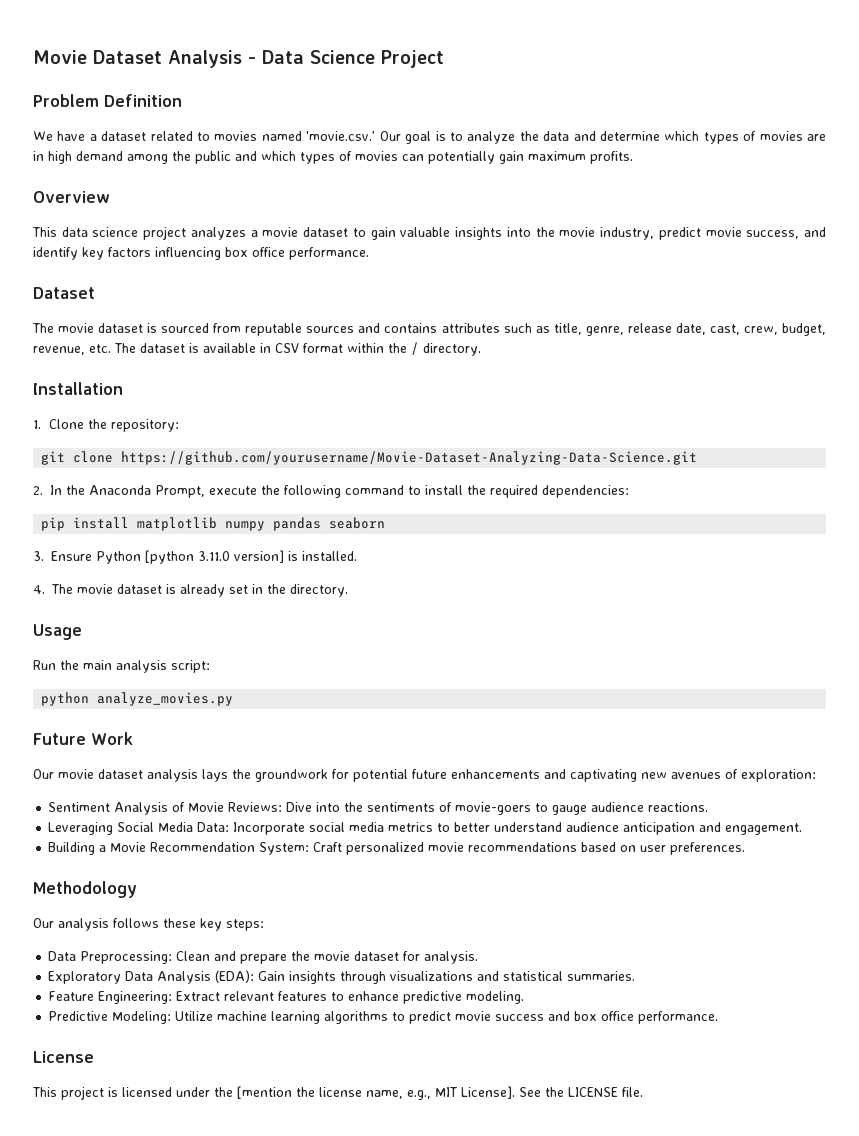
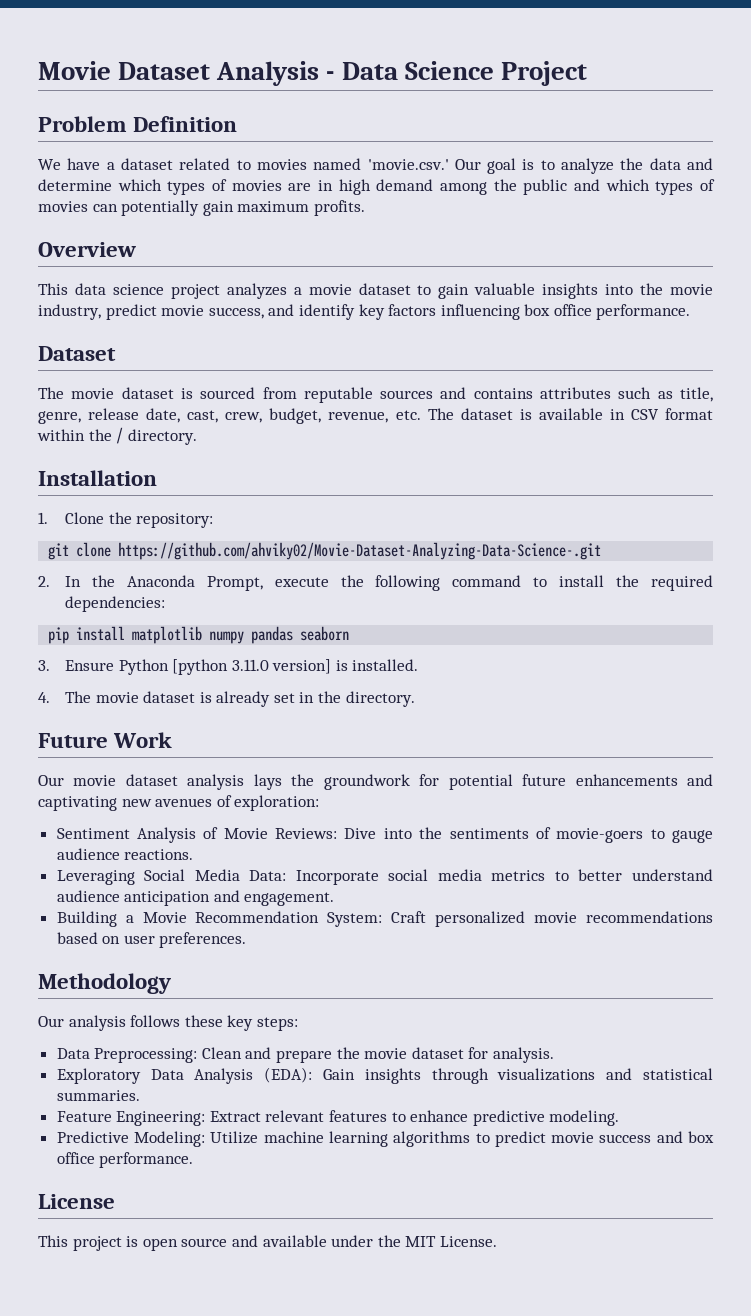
[121,451,698,465] https://github.com/yourusername/Movie-Dataset-Analyzing-Data-Science.git -> [118,542,602,560] https://github.com/ahviky02/Movie-Dataset-Analyzing-Data-Science-.git
[33,624,82,640] [33,660,210,673] [41,692,234,706] // Usage // Run the main analysis script: // python analyze_movies.py -> (415, 699) none
[122,1086,643,1100] licensed under the [mention the license name, e.g., MIT License]. See the LICENSE file. -> [142,1235,497,1251] open source and available under the MIT License.

